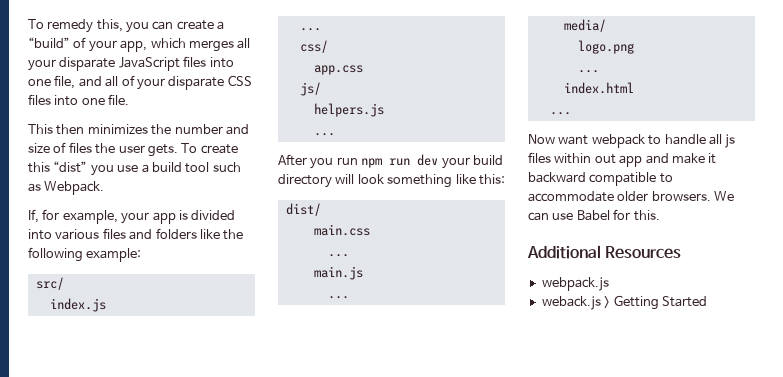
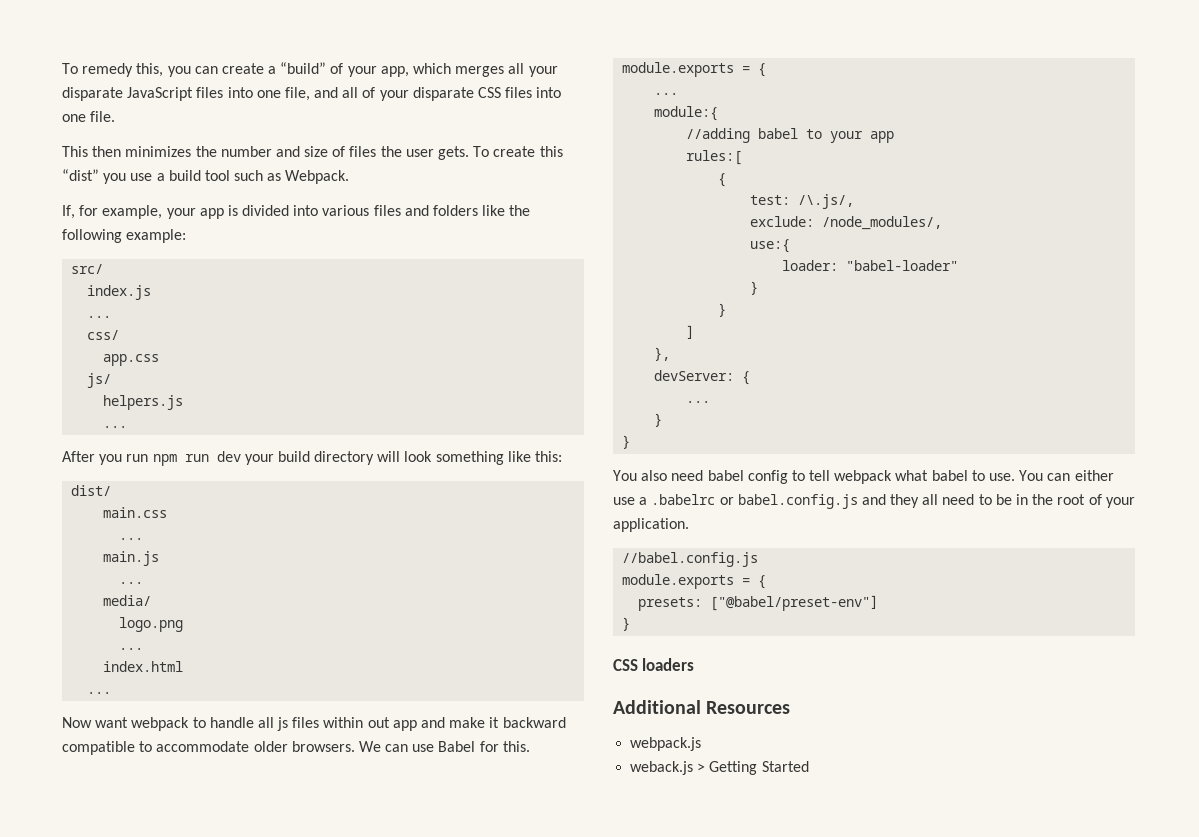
(660, 215) none -> [622,62,767,77] [654,93,679,95] [654,106,719,121] [686,128,895,143] [686,150,743,165] [718,173,727,187] [750,194,855,209] [750,216,943,230] [750,239,791,253] [782,260,959,271] [750,281,759,295] [718,303,727,317] [686,325,695,339] [654,347,671,361] [654,370,751,385] [686,401,711,403] [654,413,663,427] [622,435,631,449] [613,470,1114,484] [613,494,1135,509] [613,518,689,532] [622,552,759,567] [622,574,767,589] [638,595,879,611] [622,617,631,631] [613,658,695,671] // module.exports = { // ... // module:{ // //adding babel to your app // rules:[ // { // test: /\.js/, // exclude: /node_modules/, // use:{ // loader: "babel-loader" // } // } // ] // }, // devServer: { // ... // } // } // You also need babel config to tell webpack what babel to use. You can either use a .babelrc or babel.config.js and they all need to be in the root of your application. // //babel.config.js // module.exports = { // presets: ["@babel/preset-env"] // } // CSS loaders

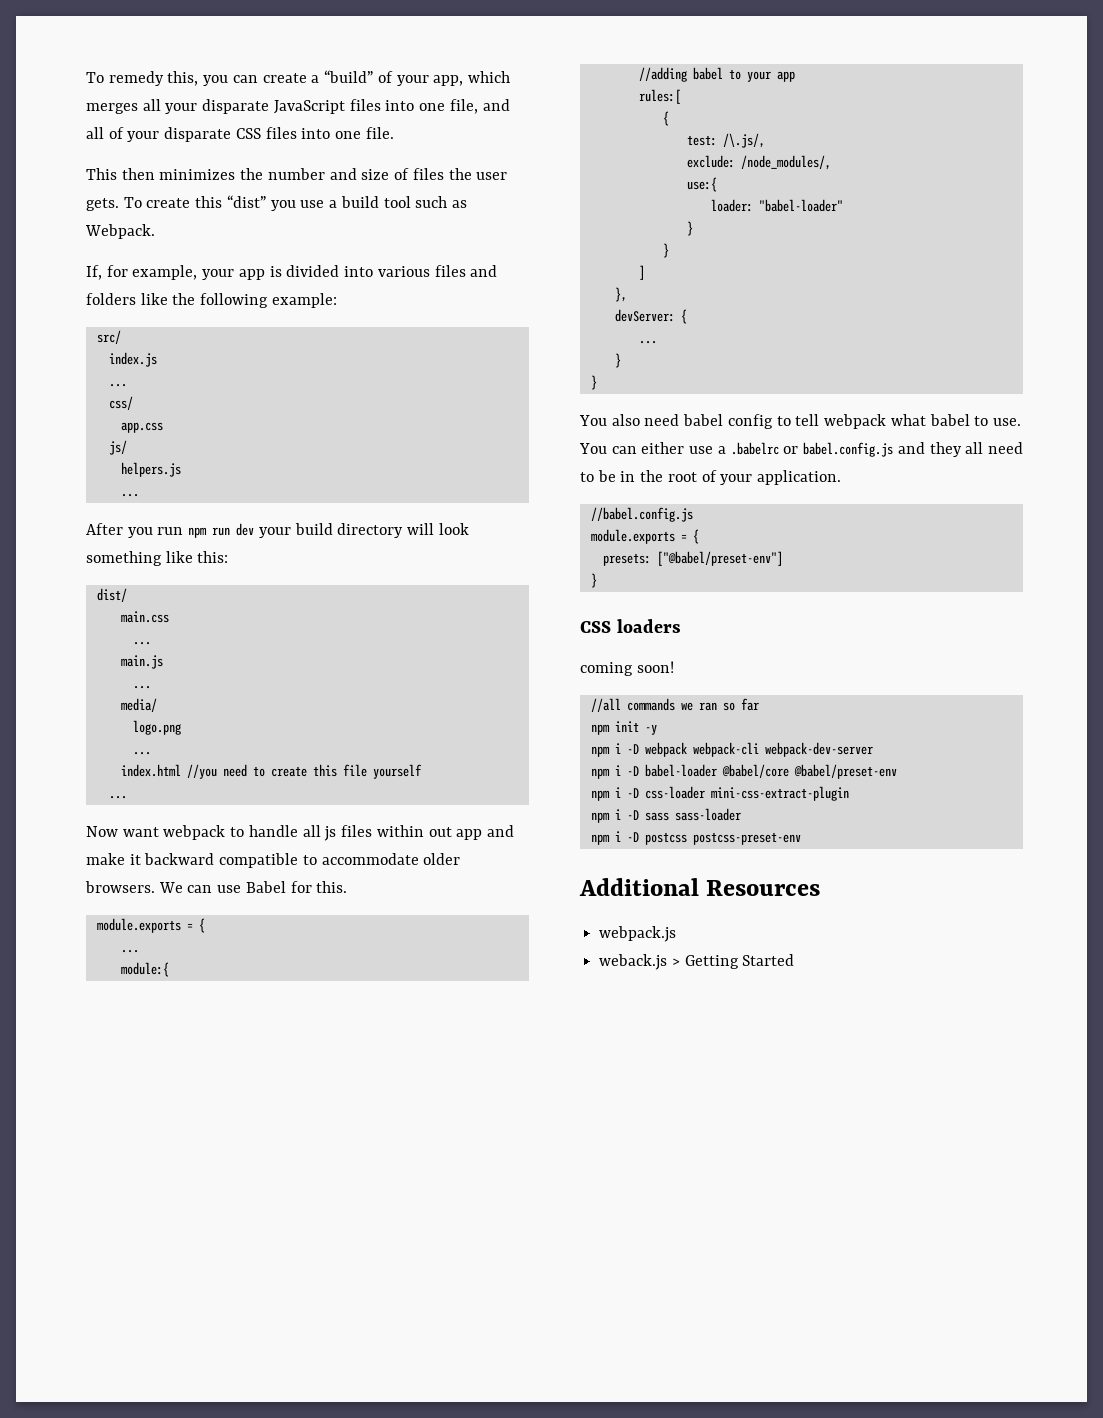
(184, 666) none -> [186,764,422,779] //you need to create this file yourself
(695, 664) none -> [580,661,674,676] [590,698,759,712] [590,721,657,735] [590,742,873,757] [590,764,897,779] [590,786,849,801] [590,808,741,823] [590,831,801,845] // coming soon! // //all commands we ran so far // npm init -y // npm i -D webpack webpack-cli webpack-dev-server // npm i -D babel-loader @babel/core @babel/preset-env // npm i -D css-loader mini-css-extract-plugin // npm i -D sass sass-loader // npm i -D postcss postcss-preset-env

